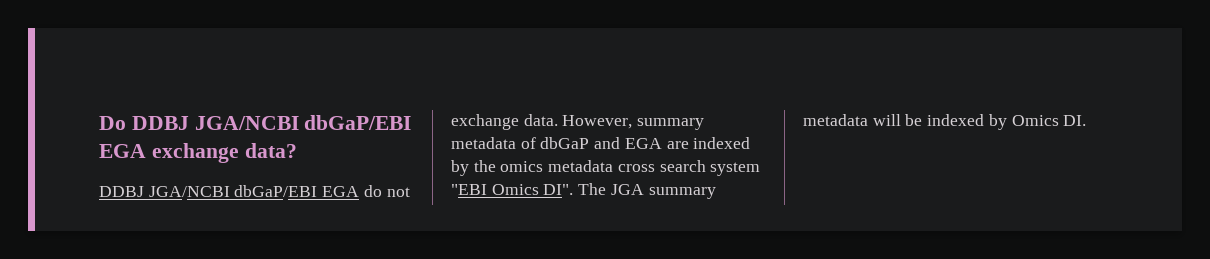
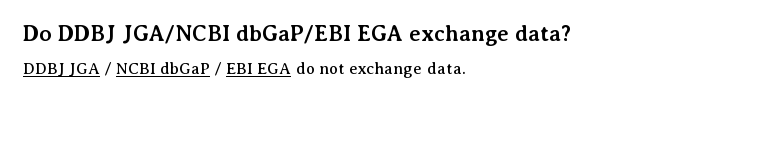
[148,185,318,197] JGA/NCBI dbGaP/EBI -> [69,62,253,77] JGA / NCBI dbGaP / EBI
[562,115,705,130] [451,137,751,149] [451,160,761,176] [451,183,716,199] [803,114,1087,130] However, summary metadata of dbGaP and EGA are indexed by the omics metadata cross search system "EBI Omics DI". The JGA summary metadata will be indexed by Omics DI. -> (466, 68) none

